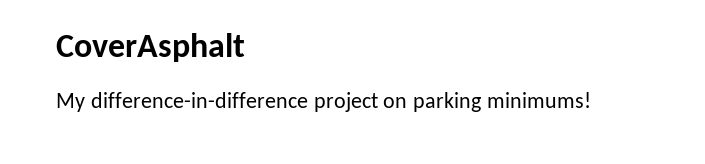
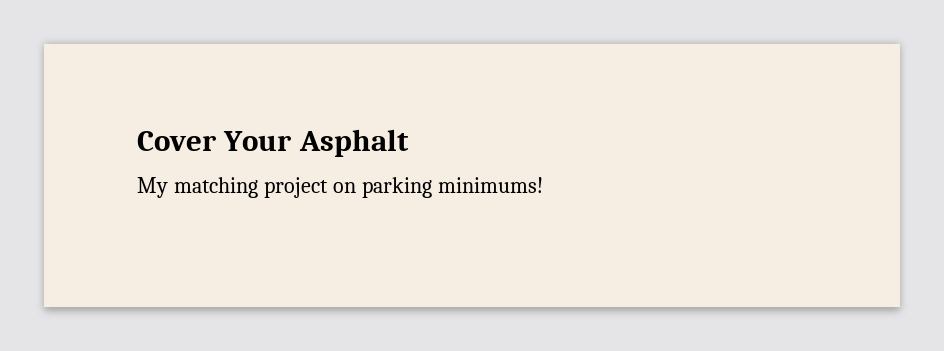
[56,33,245,62] CoverAsphalt -> [137,129,409,157] Cover Your Asphalt
[90,92,308,108] difference-in-difference -> [173,177,258,198] matching

